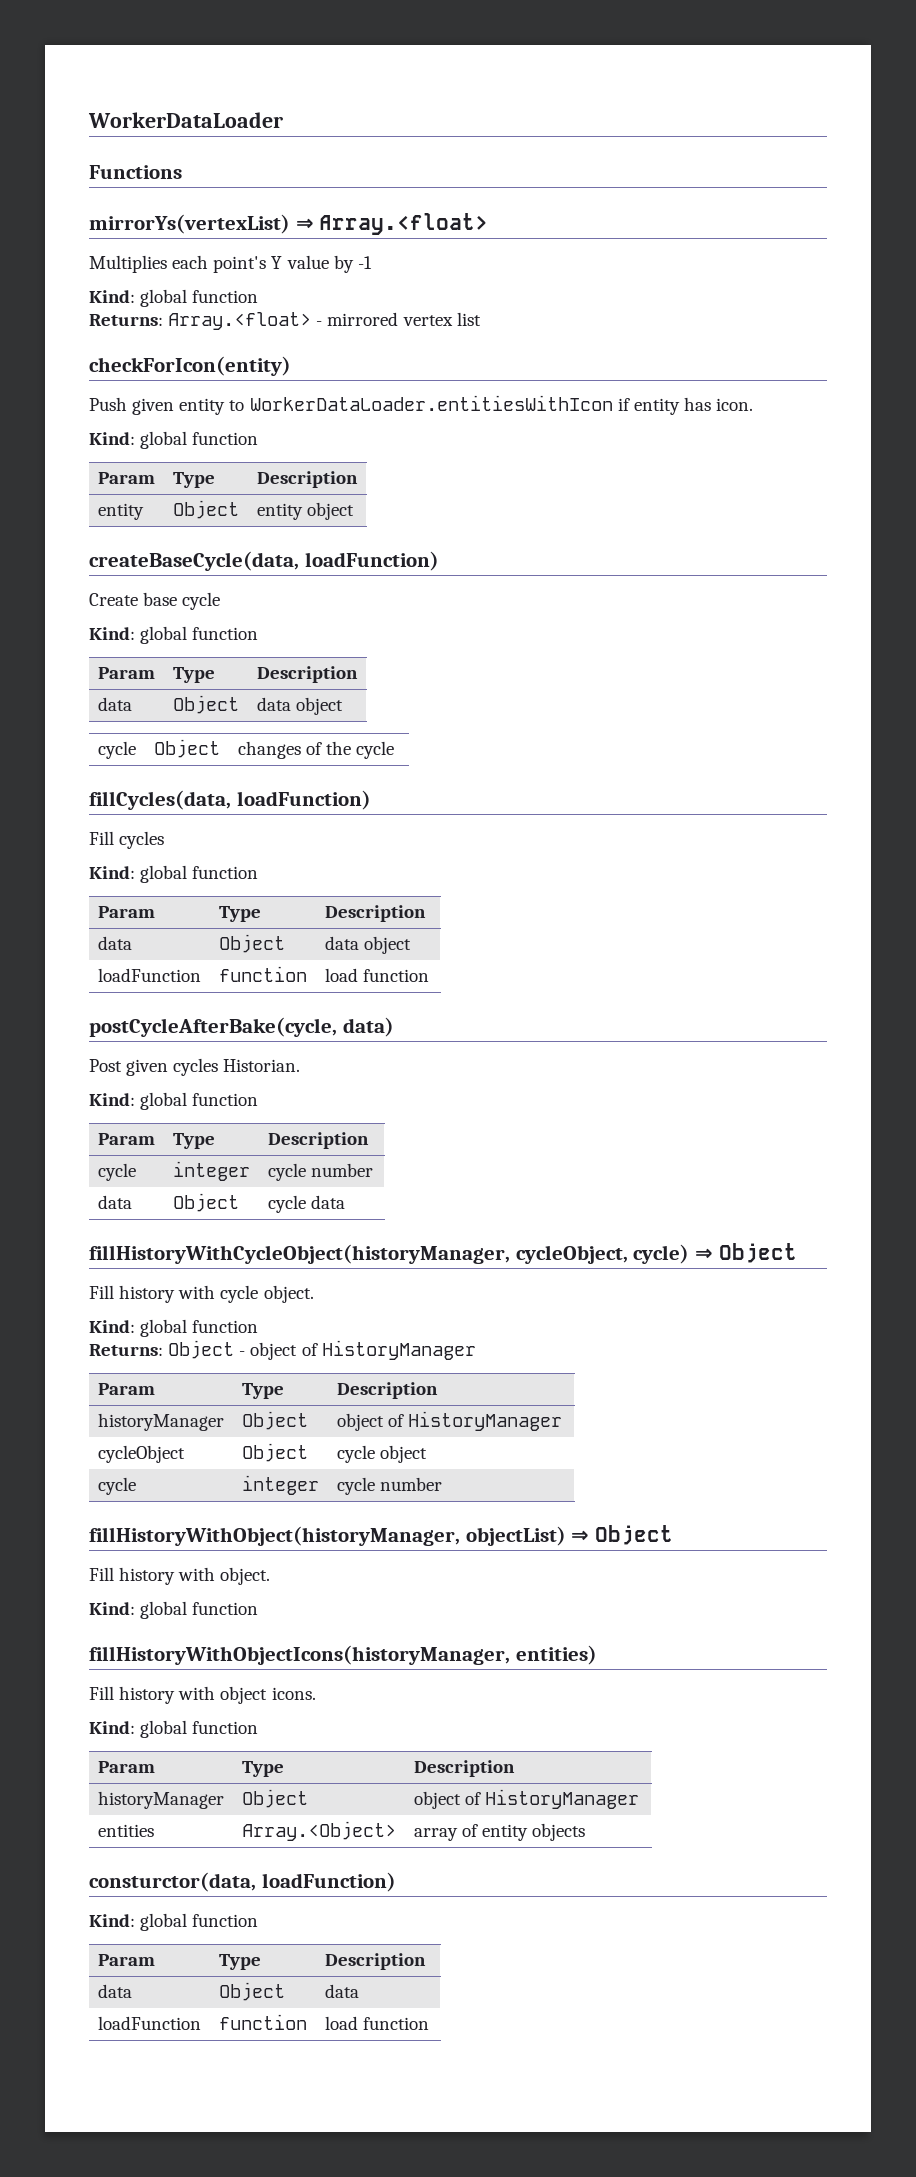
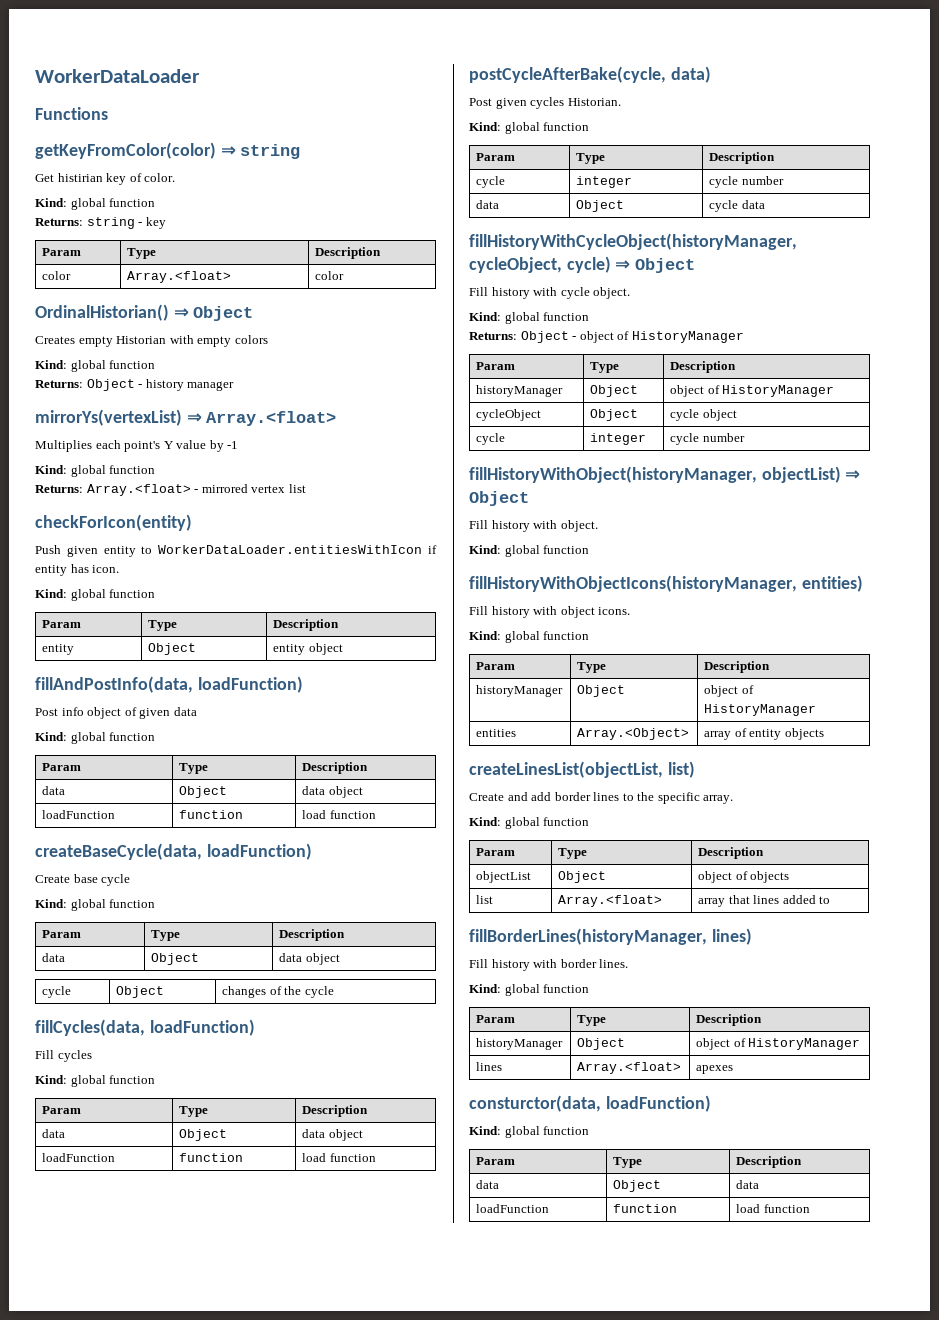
(182, 172) none -> [35,142,301,159] [35,173,176,185] [35,198,156,210] [35,217,166,229] [42,248,82,256] [127,248,157,259] [315,247,382,259] [42,271,72,280] [127,271,232,283] [315,271,345,280] [35,304,254,321] [35,335,268,347] [35,360,156,372] [35,379,235,391] // getKeyFromColor(color) ⇒ string // Get histirian key of color. // Kind: global function // Returns: string - key // Param | Type | Description // color | Array.<float> | color // OrdinalHistorian() ⇒ Object // Creates empty Historian with empty colors // Kind: global function // Returns: Object - history manager
(354, 511) none -> [35,676,303,693] [35,707,197,719] [35,732,156,744] [42,763,82,771] [179,763,209,774] [302,762,369,774] [42,786,66,795] [179,786,228,798] [302,786,363,798] [42,810,116,819] [179,810,244,819] [302,810,376,819] // fillAndPostInfo(data, loadFunction) // Post info object of given data // Kind: global function // Param | Type | Description // data | Object | data object // loadFunction | function | load function
(585, 1832) none -> [469,761,695,778] [469,792,734,804] [469,817,590,829] [476,848,516,856] [558,848,588,859] [698,847,765,859] [476,871,532,883] [558,871,607,883] [698,871,790,883] [476,895,494,904] [558,895,663,907] [698,895,831,907] [469,928,752,945] [469,959,629,971] [469,984,590,996] [476,1015,516,1023] [577,1015,607,1026] [696,1014,763,1026] [476,1038,564,1050] [577,1038,626,1050] [696,1038,861,1050] [476,1062,503,1071] [577,1062,682,1074] [696,1065,734,1074] // createLinesList(objectList, list) // Create and add border lines to the specific array. // Kind: global function // Param | Type | Description // objectList | Object | object of objects // list | Array.<float> | array that lines added to // fillBorderLines(historyManager, lines) // Fill history with border lines. // Kind: global function // Param | Type | Description // historyManager | Object | object of HistoryManager // lines | Array.<float> | apexes

